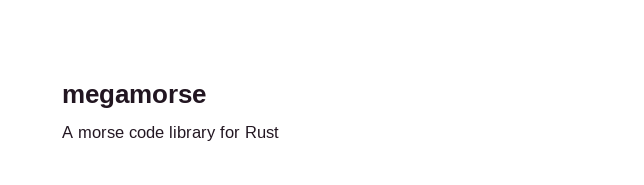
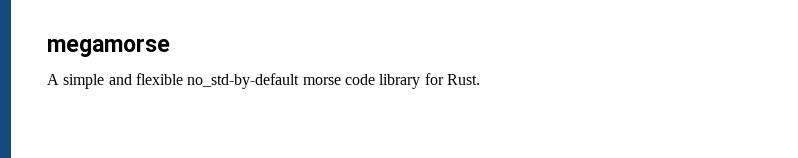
(73, 132) none -> [63,73,300,89] simple and flexible no_std-by-default
[245,126,279,138] Rust -> [446,74,480,85] Rust.

